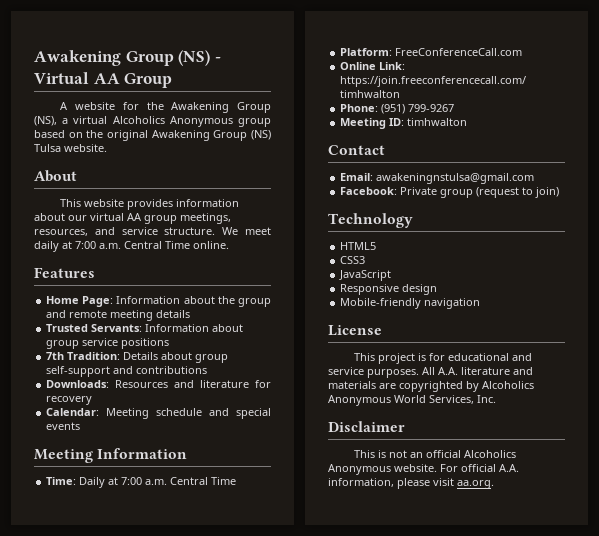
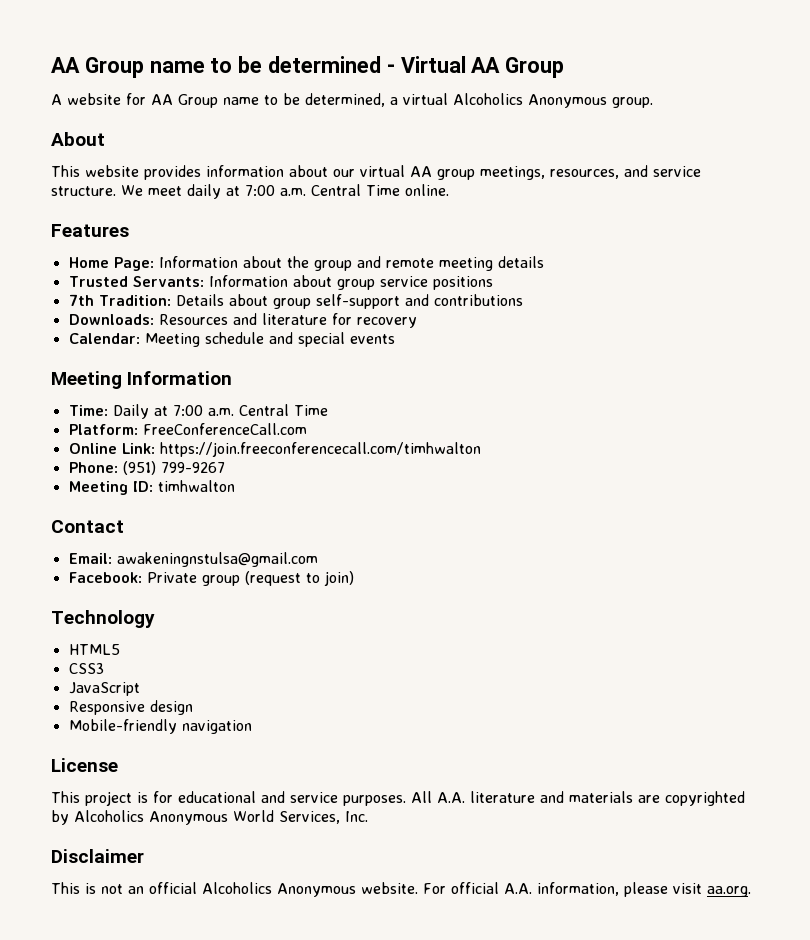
[34,50,211,66] Awakening Group (NS) -> [51,56,382,78] AA Group name to be determined
[146,102,271,113] [34,116,271,127] [34,130,271,141] [34,144,107,152] the Awakening Group (NS), a virtual Alcoholics Anonymous group based on the original Awakening Group (NS) Tulsa website. -> [151,93,653,108] AA Group name to be determined, a virtual Alcoholics Anonymous group.

